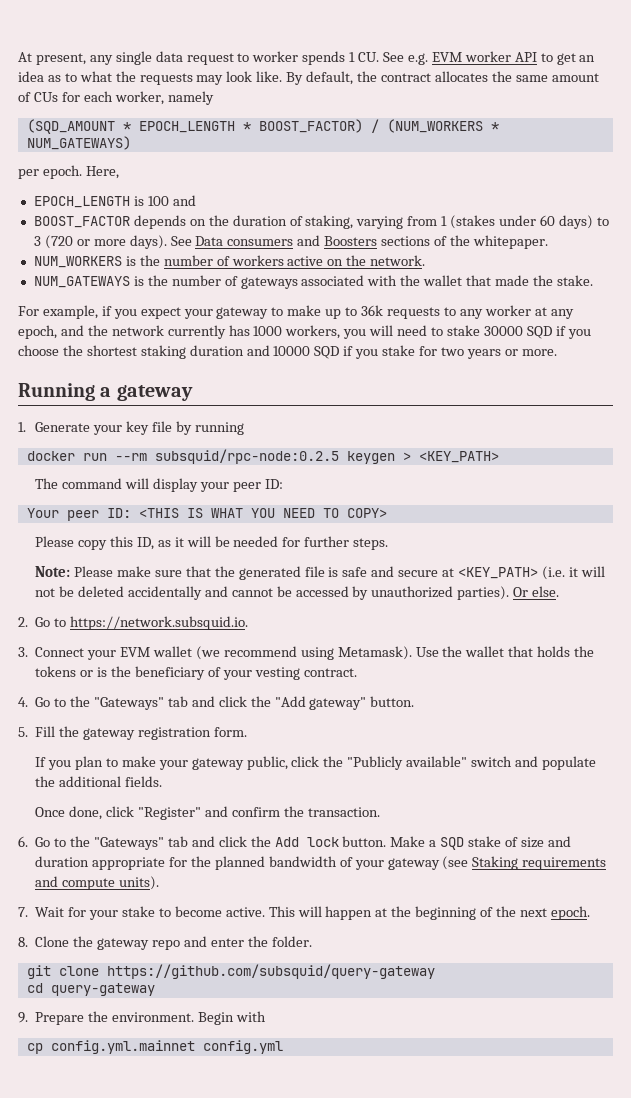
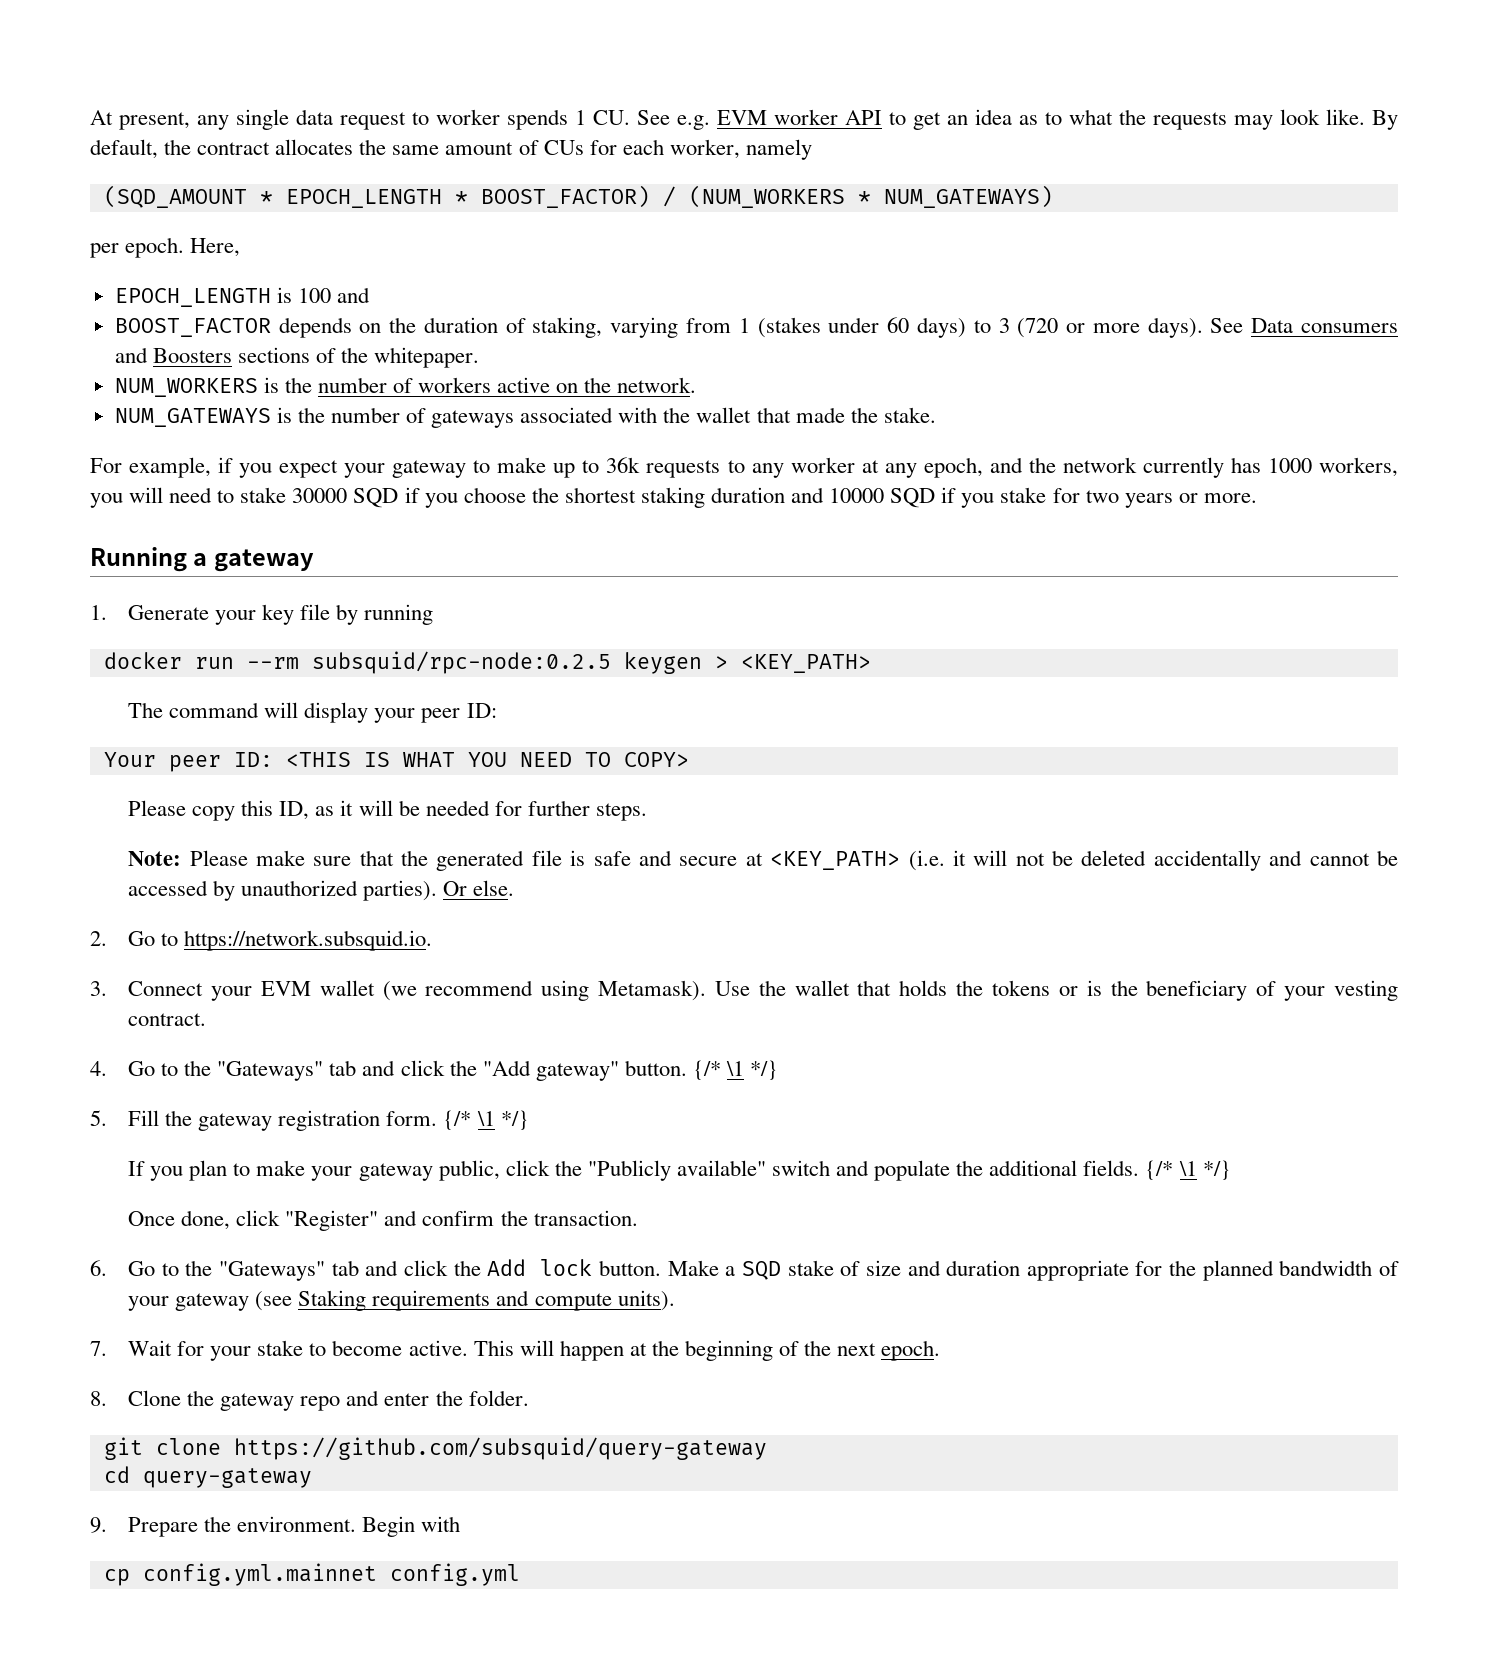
(415, 701) none -> [692,1060,779,1080] {/* \1 */}
(247, 732) none -> [443,1110,529,1130] {/* \1 */}
(162, 781) none -> [1145,1160,1231,1180] {/* \1 */}

